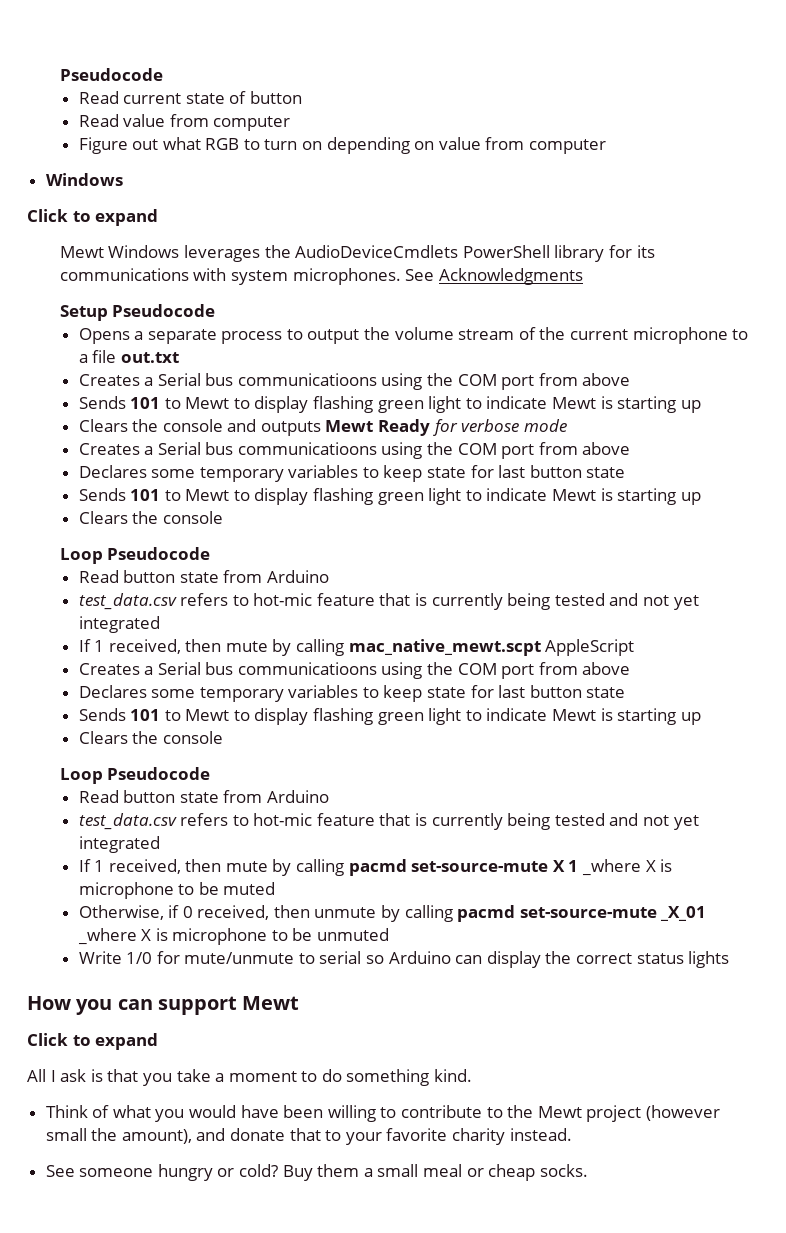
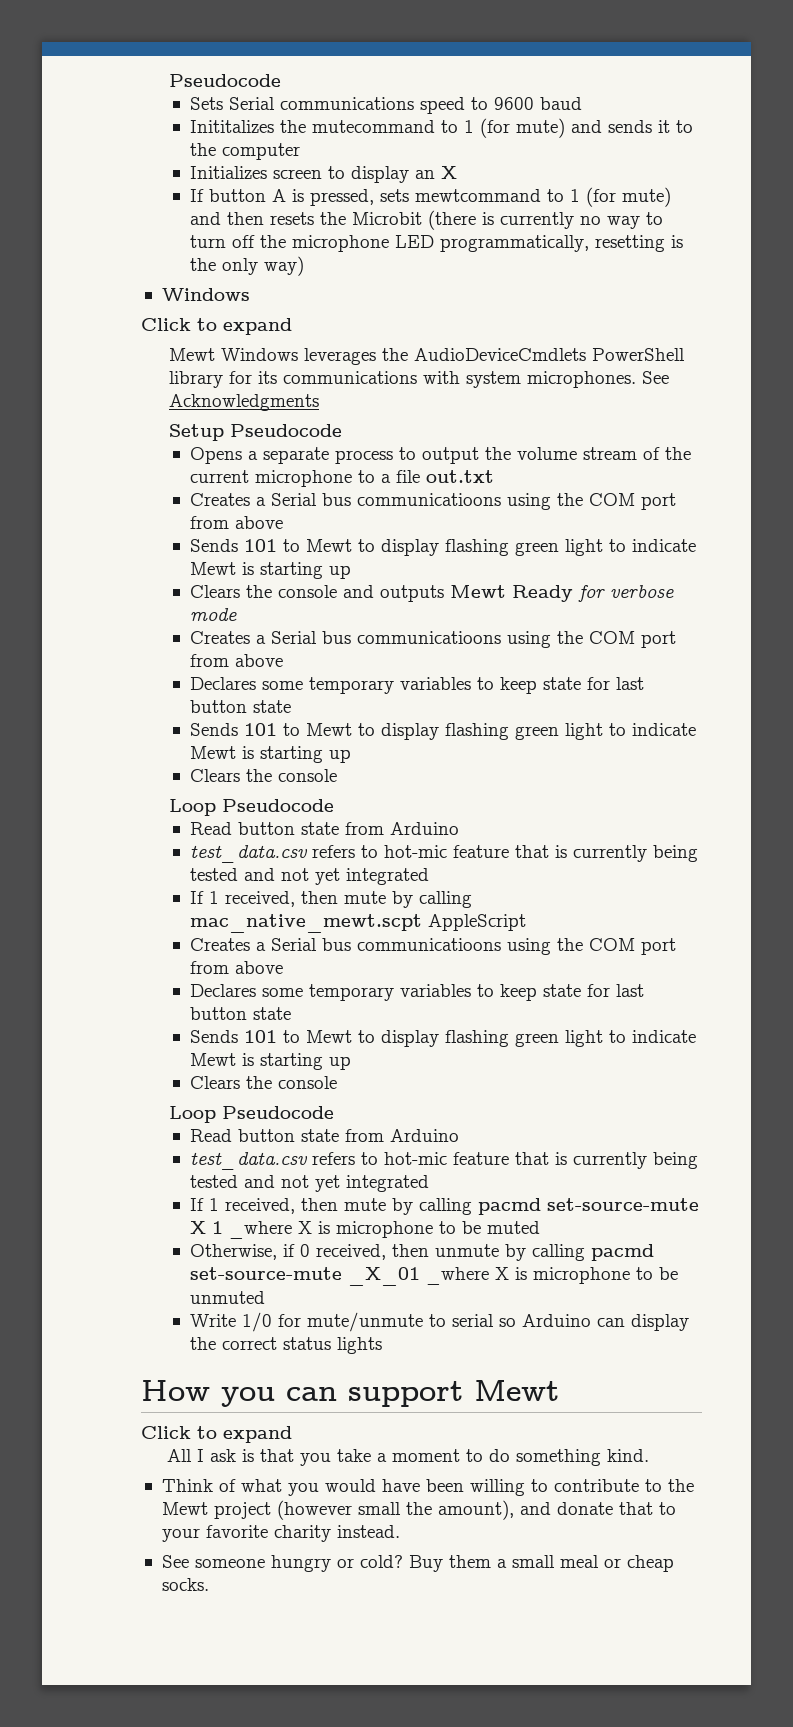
[59,68,163,81] [78,91,302,104] [78,114,291,131] [78,137,607,154] Pseudocode // Read current state of button // Read value from computer // Figure out what RGB to turn on depending on value from computer -> [169,74,282,87] [189,97,582,114] [189,118,693,138] [189,143,300,160] [189,166,457,183] [189,187,671,207] [189,210,663,230] [189,235,683,252] [189,256,304,276] Pseudocode // Sets Serial communications speed to 9600 baud // Inititalizes the mutecommand to 1 (for mute) and sends it to the computer // Initializes screen to display an X // If button A is pressed, sets mewtcommand to 1 (for mute) and then resets the Microbit (there is currently no way to turn off the microphone LED programmatically, resetting is the only way)

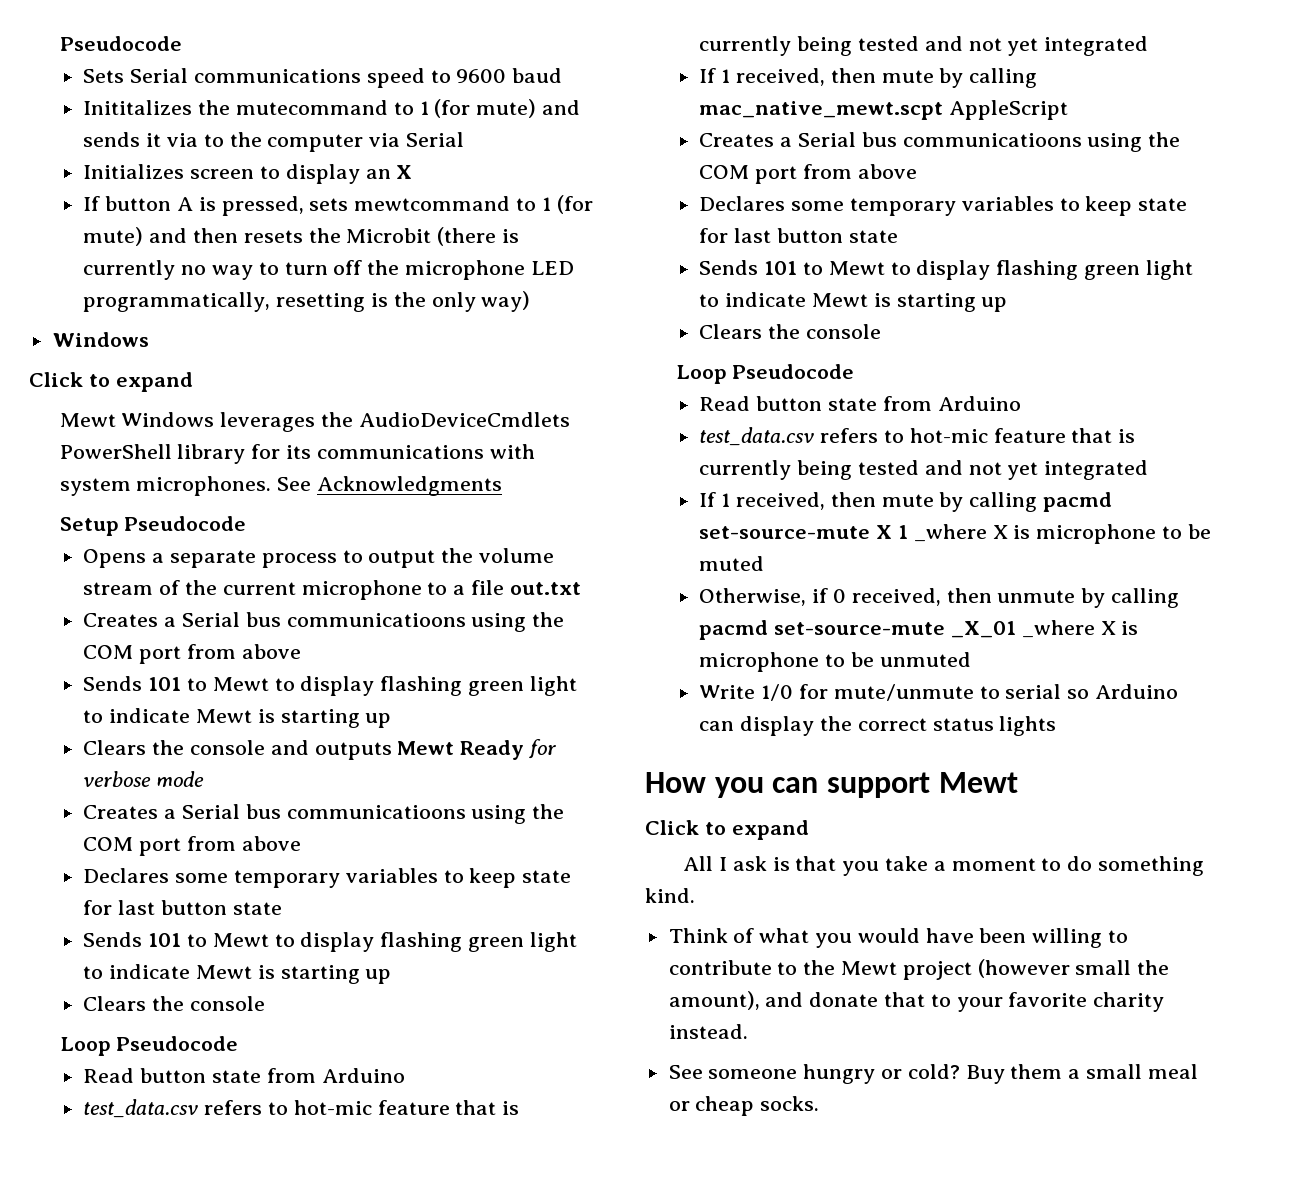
(670, 126) none -> [166,133,198,147] via
(300, 151) none -> [369,132,464,147] via Serial

